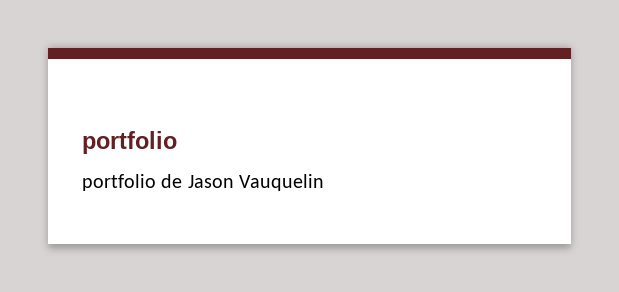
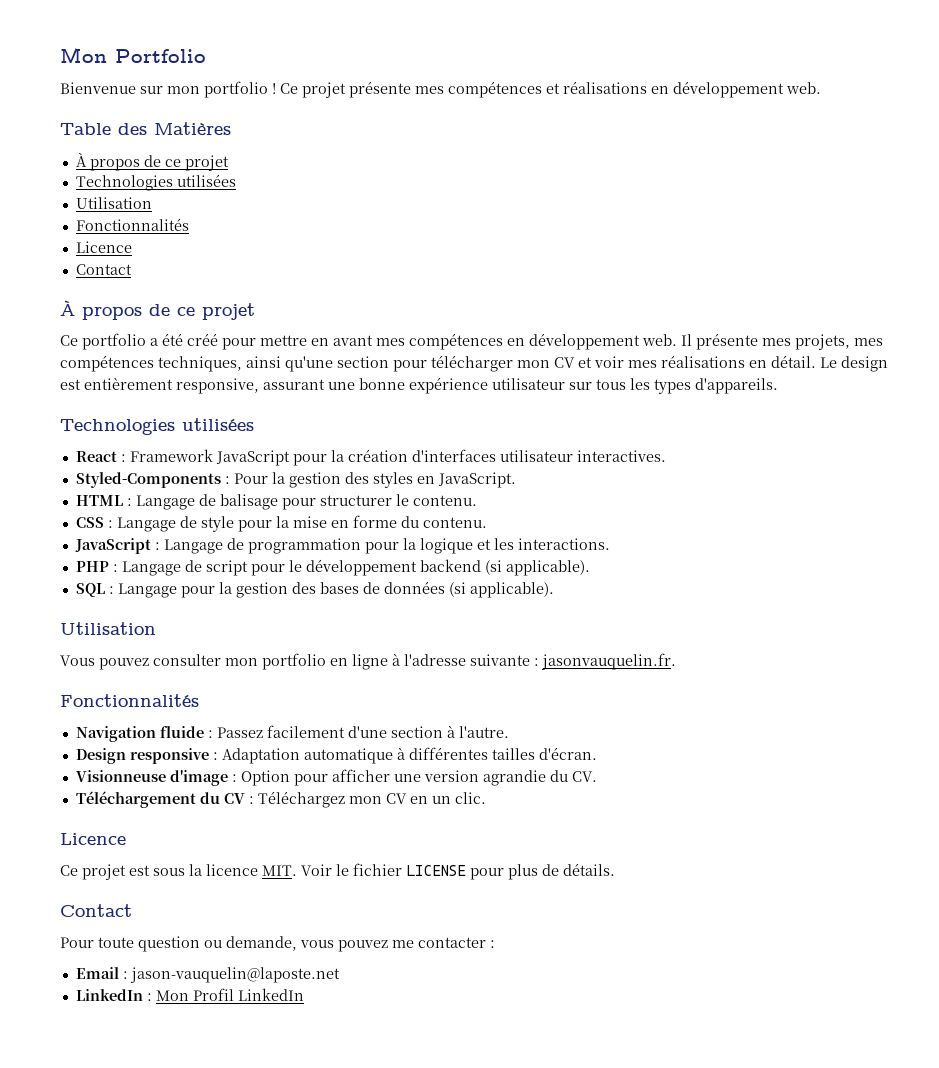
[82,131,177,154] [82,174,325,191] portfolio // portfolio de Jason Vauquelin -> [60,47,206,63] [60,81,821,98] [60,122,231,135] [75,152,229,171] [75,174,236,191] [75,197,152,209] [75,218,189,231] [75,241,132,253] [75,264,132,275] [60,300,255,320] [60,333,883,350] [60,355,888,372] [60,377,778,394] [60,418,254,435] [75,449,666,466] [75,472,516,488] [75,494,477,510] [75,515,487,532] [74,538,610,554] [75,559,590,576] [75,581,554,598] [60,622,156,635] [60,653,676,670] [60,694,199,707] [75,725,509,742] [75,747,597,764] [75,769,597,786] [75,791,486,808] [60,833,126,845] [60,863,615,880] [60,904,132,917] [60,936,495,952] [75,967,340,983] [75,988,304,1001] Mon Portfolio // Bienvenue sur mon portfolio ! Ce projet présente mes compétences et réalisations en développement web. // Table des Matières // À propos de ce projet // Technologies utilisées // Utilisation // Fonctionnalités // Licence // Contact // À propos de ce projet // Ce portfolio a été créé pour mettre en avant mes compétences en développement web. Il présente mes projets, mes compétences techniques, ainsi qu'une section pour télécharger mon CV et voir mes réalisations en détail. Le design est entièrement responsive, assurant une bonne expérience utilisateur sur tous les types d'appareils. // Technologies utilisées // React : Framework JavaScript pour la création d'interfaces utilisateur interactives. // Styled-Components : Pour la gestion des styles en JavaScript. // HTML : Langage de balisage pour structurer le contenu. // CSS : Langage de style pour la mise en forme du contenu. // JavaScript : Langage de programmation pour la logique et les interactions. // PHP : Langage de script pour le développement backend (si applicable). // SQL : Langage pour la gestion des bases de données (si applicable). // Utilisation // Vous pouvez consulter mon portfolio en ligne à l'adresse suivante : jasonvauquelin.fr. // Fonctionnalités // Navigation fluide : Passez facilement d'une section à l'autre. // Design responsive : Adaptation automatique à différentes tailles d'écran. // Visionneuse d'image : Option pour afficher une version agrandie du CV. // Téléchargement du CV : Téléchargez mon CV en un clic. // Licence // Ce projet est sous la licence MIT. Voir le fichier LICENSE pour plus de détails. // Contact // Pour toute question ou demande, vous pouvez me contacter : // Email : jason-vauquelin@laposte.net // LinkedIn : Mon Profil LinkedIn

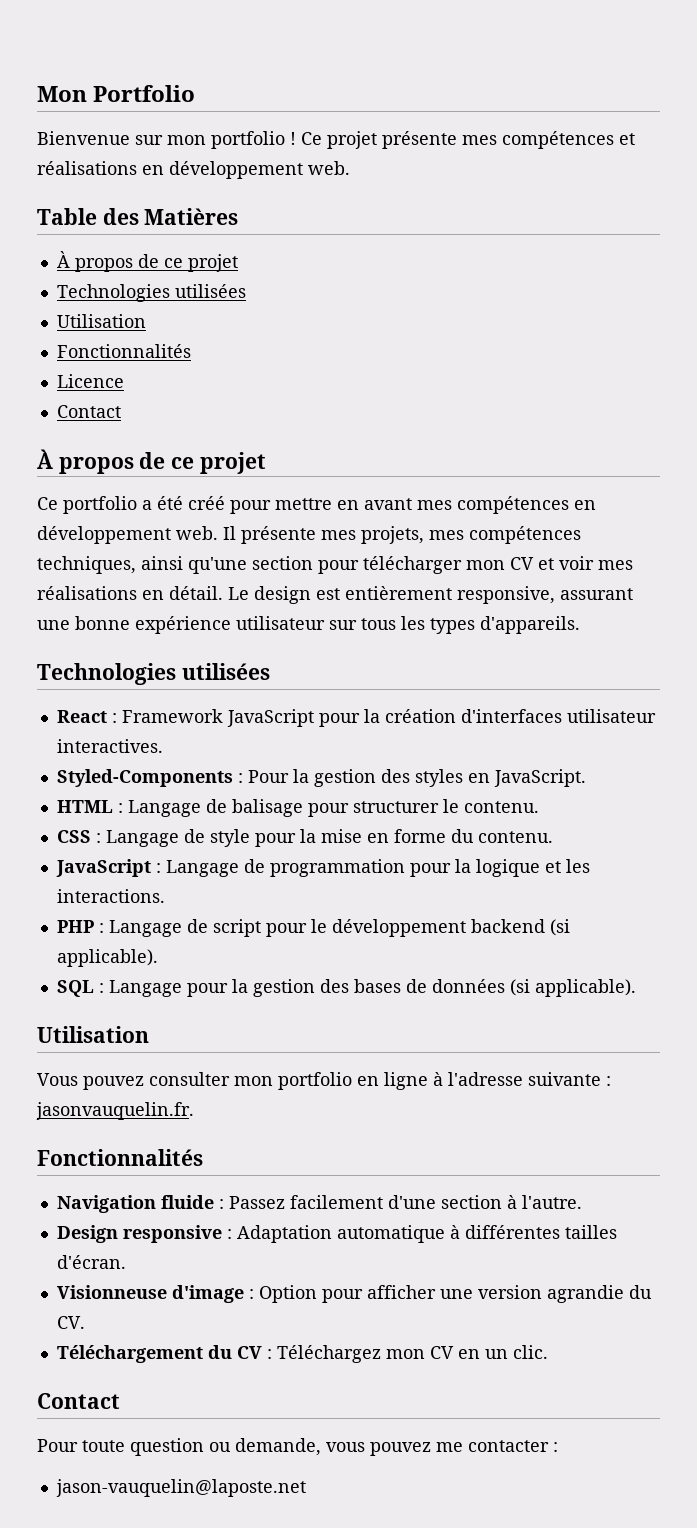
[60,833,126,845] [60,863,615,880] // Licence // Ce projet est sous la licence MIT. Voir le fichier LICENSE pour plus de détails. -> (548, 1352) none
[75,967,128,979] Email : -> (558, 1447) none
[75,988,304,1001] // LinkedIn : Mon Profil LinkedIn -> (306, 1488) none

